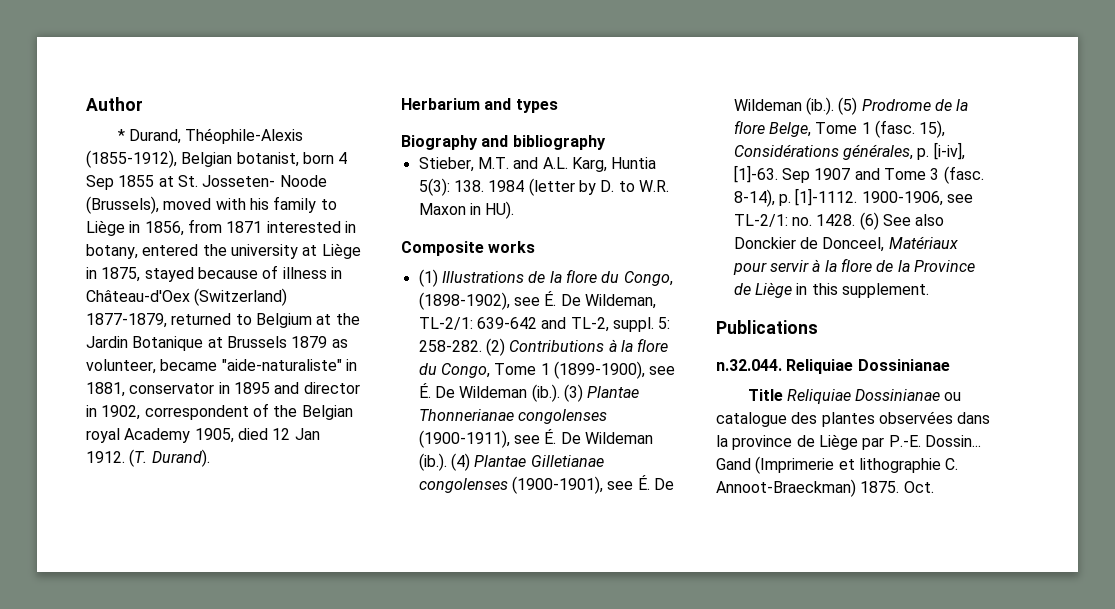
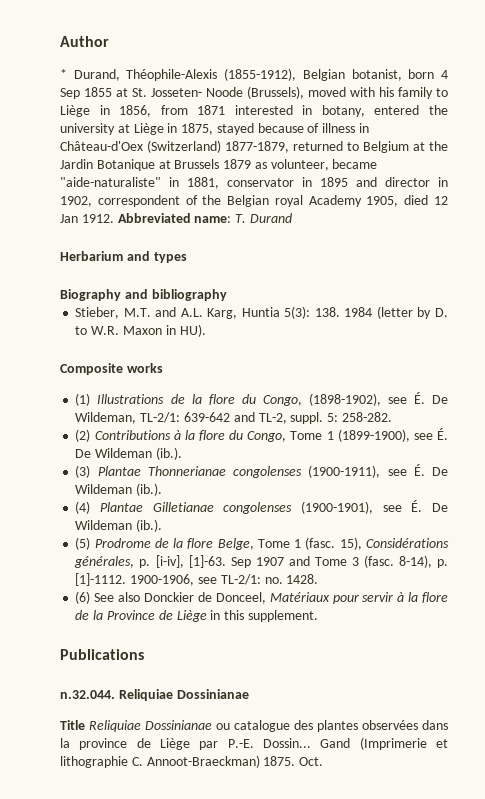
[129,449,210,467] (T. Durand). -> [117,213,292,223] Abbreviated name: T. Durand
(482, 346) none -> (392, 417) //
(560, 393) none -> (182, 453) //
(447, 462) none -> (163, 489) //
(834, 106) none -> (163, 525) //
(856, 220) none -> (319, 579) //

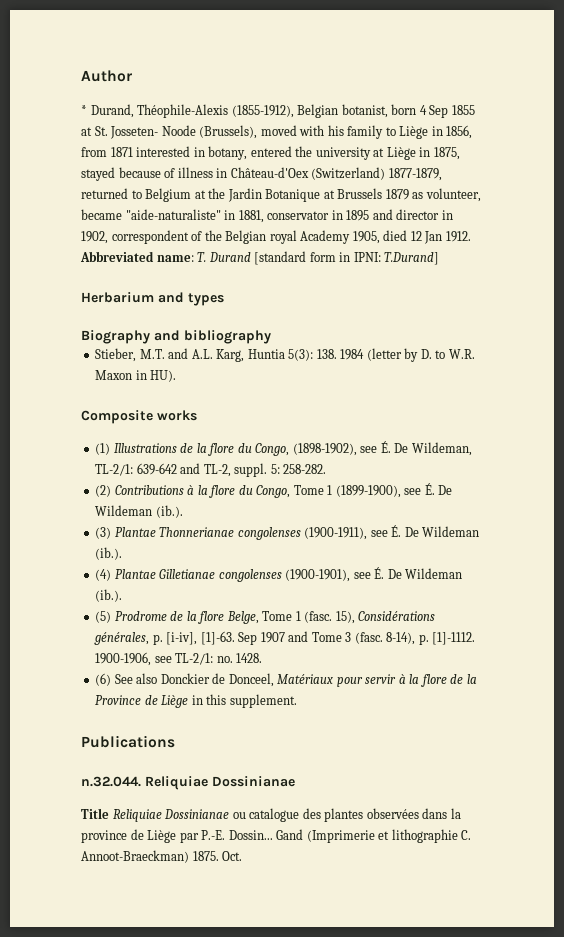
(292, 218) none -> [254,251,440,265] [standard form in IPNI: T.Durand]

